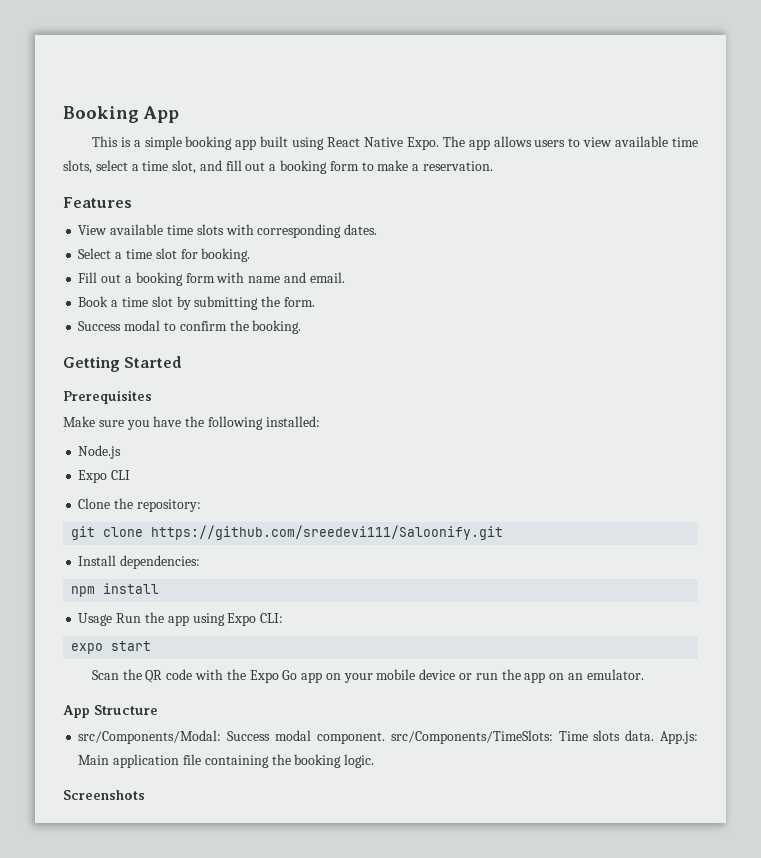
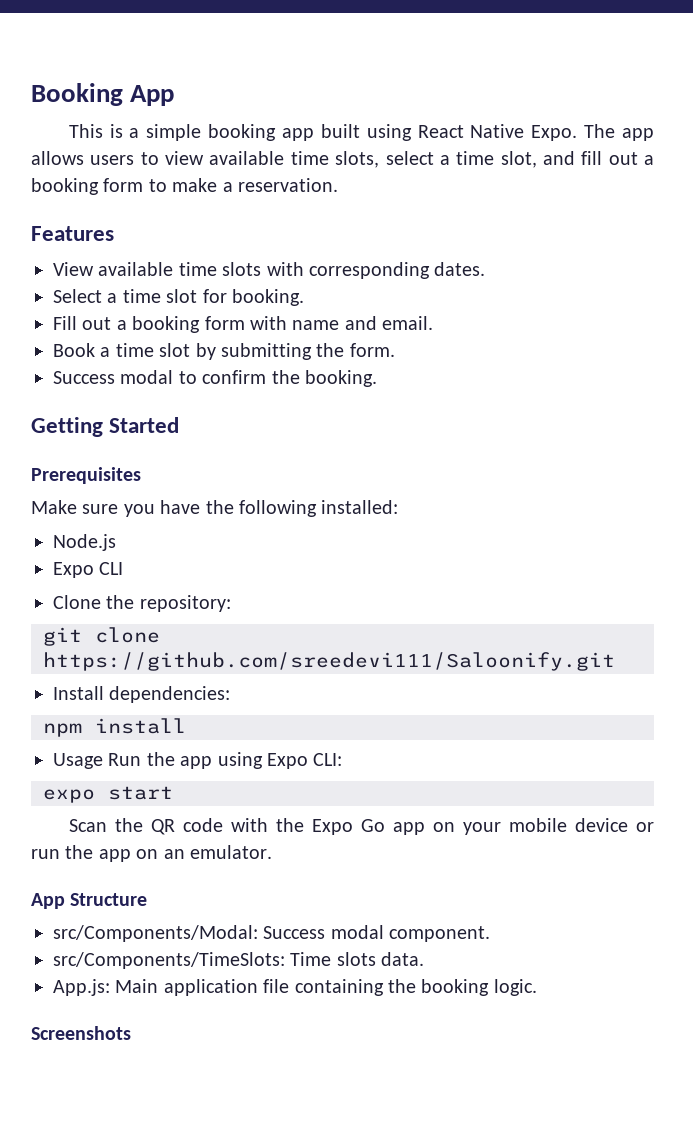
(385, 738) none -> (491, 934) //
(655, 735) none -> (425, 959) //

